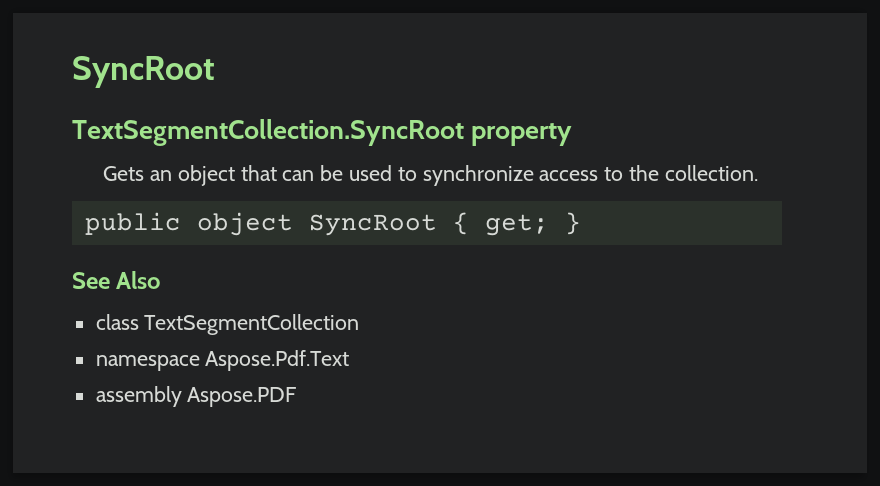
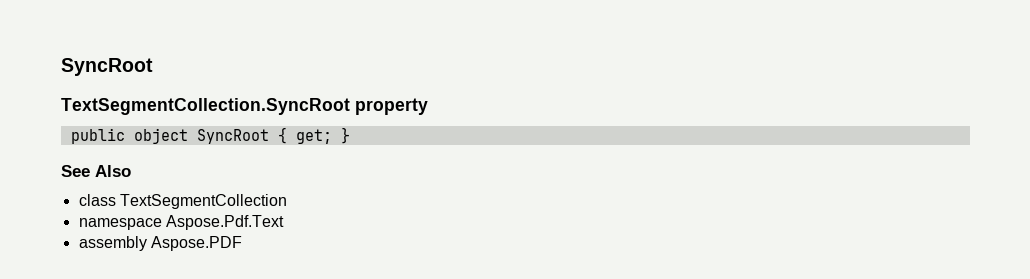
[103,165,758,186] // Gets an object that can be used to synchronize access to the collection. -> (428, 106) none

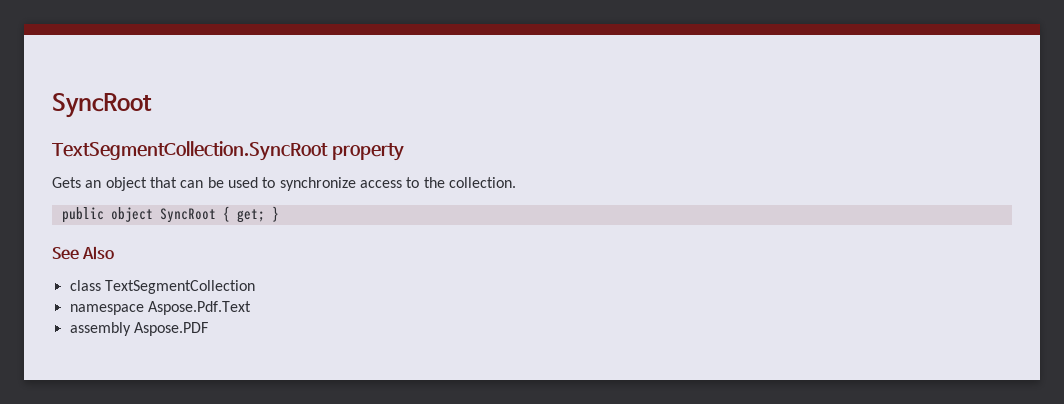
(428, 106) none -> [52,177,516,191] // Gets an object that can be used to synchronize access to the collection.

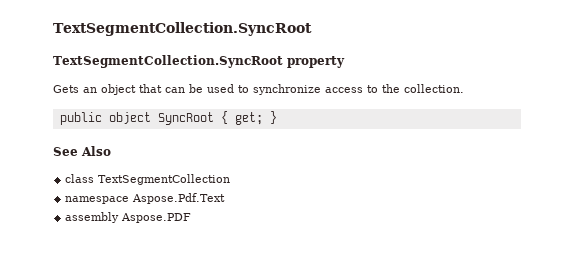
[52,93,152,118] SyncRoot -> [53,22,312,36] TextSegmentCollection.SyncRoot

